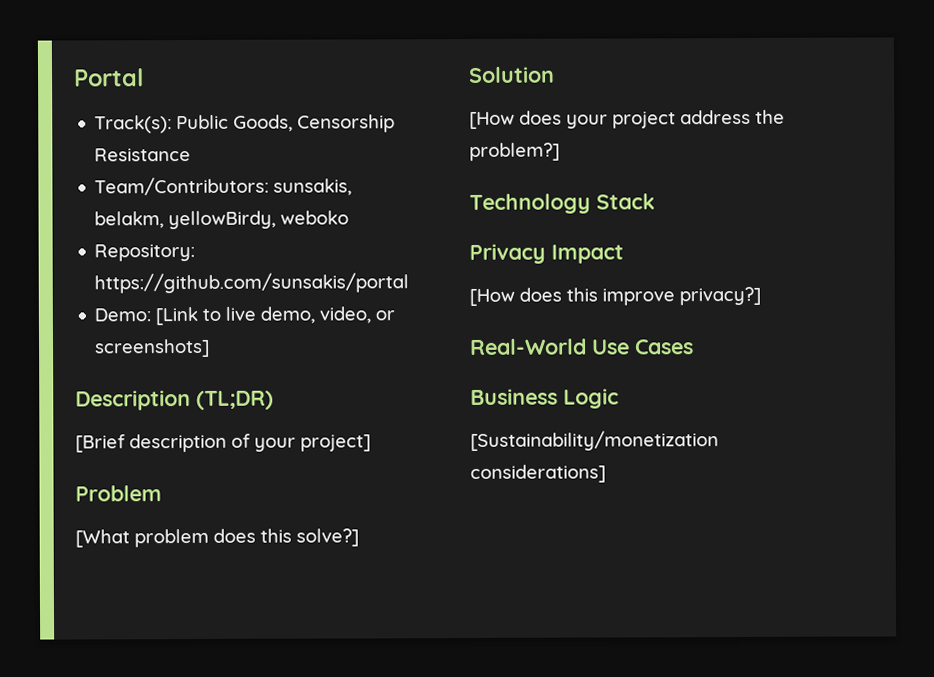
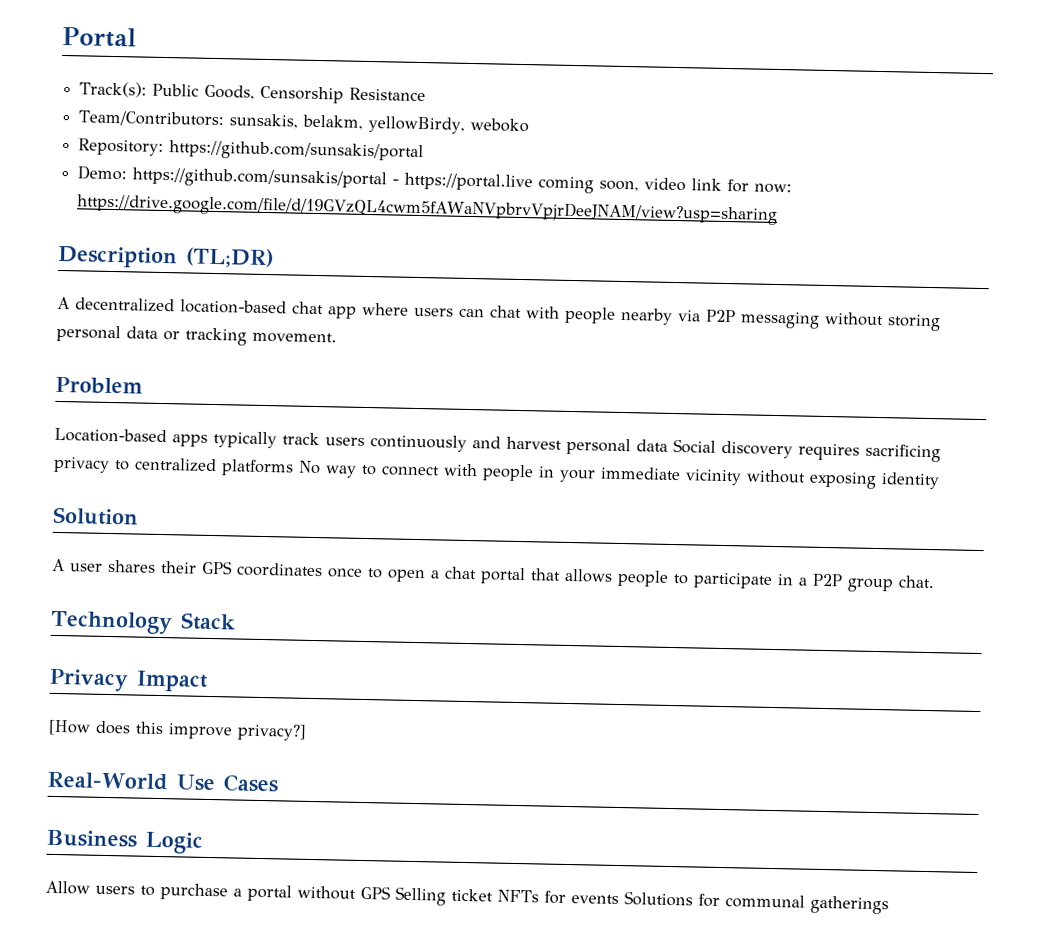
[155,306,396,326] [95,338,211,358] [75,390,274,411] [75,433,371,453] [75,485,162,502] [75,528,359,548] [469,66,555,83] [469,109,785,129] [469,142,560,161] [Link to live demo, video, or screenshots] // Description (TL;DR) // [Brief description of your project] // Problem // [What problem does this solve?] // Solution // [How does your project address the problem?] -> [132,167,793,194] [77,193,779,226] [57,245,274,269] [57,296,941,332] [56,324,337,346] [55,376,143,395] [54,427,941,463] [53,456,940,490] [52,506,139,526] [52,558,935,593] https://github.com/sunsakis/portal - https://portal.live coming soon, video link for now: https://drive.google.com/file/d/19GVzQL4cwm5fAWaNVpbrvVpjrDeeJNAM/view?usp=sharing // Description (TL;DR) // A decentralized location-based chat app where users can chat with people nearby via P2P messaging without storing personal data or tracking movement. // Problem // Location-based apps typically track users continuously and harvest personal data Social discovery requires sacrificing privacy to centralized platforms No way to connect with people in your immediate vicinity without exposing identity // Solution // A user shares their GPS coordinates once to open a chat portal that allows people to participate in a P2P group chat.
[470,430,719,451] [470,464,606,483] [Sustainability/monetization considerations] -> [45,880,889,915] Allow users to purchase a portal without GPS Selling ticket NFTs for events Solutions for communal gatherings

